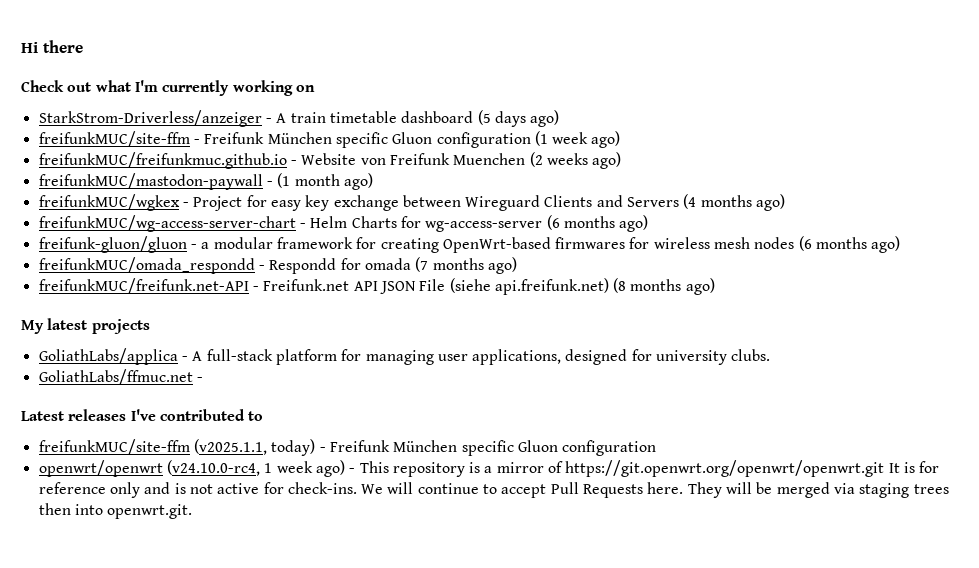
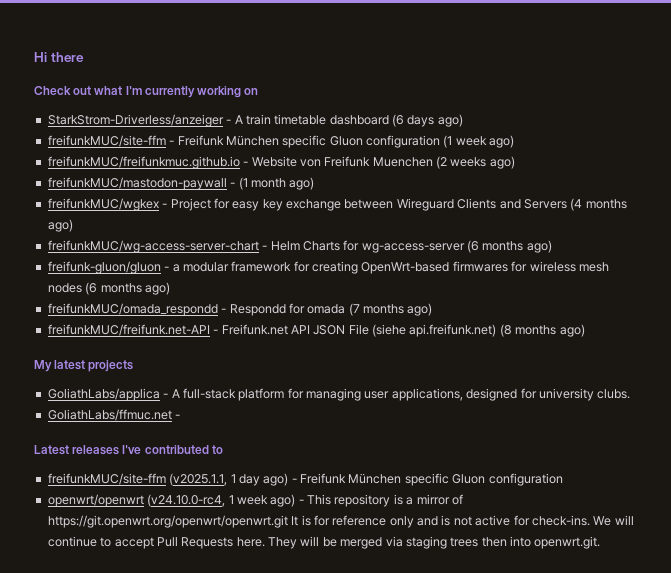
[477,110,491,125] (5 -> [392,114,404,127] (6
[271,439,316,456] today) -> [230,473,289,486] 1 day ago)

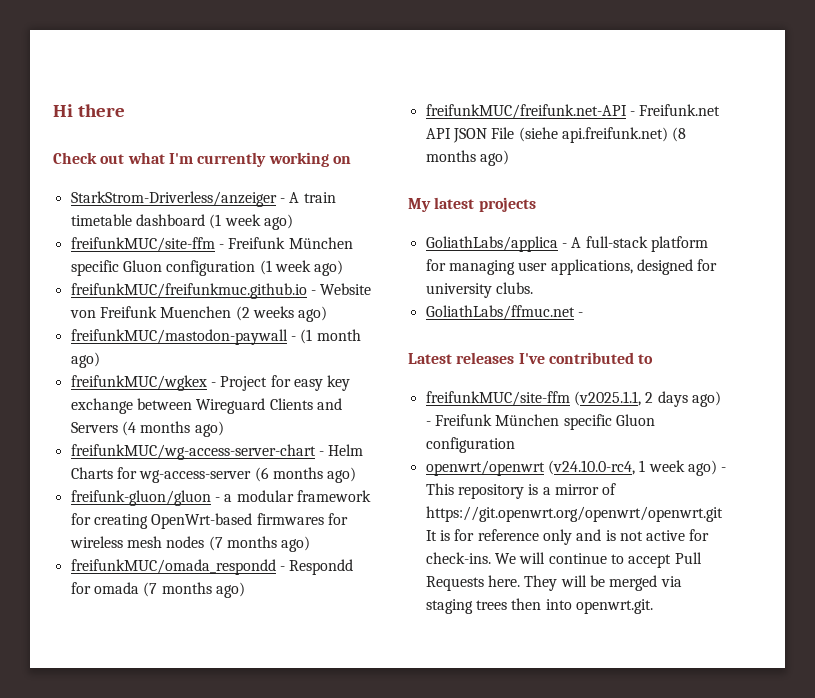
[392,114,435,127] (6 days -> [209,214,261,229] (1 week
[85,282,98,295] (6 -> [208,536,223,551] (7
[230,474,260,486] 1 day -> [645,391,688,407] 2 days

